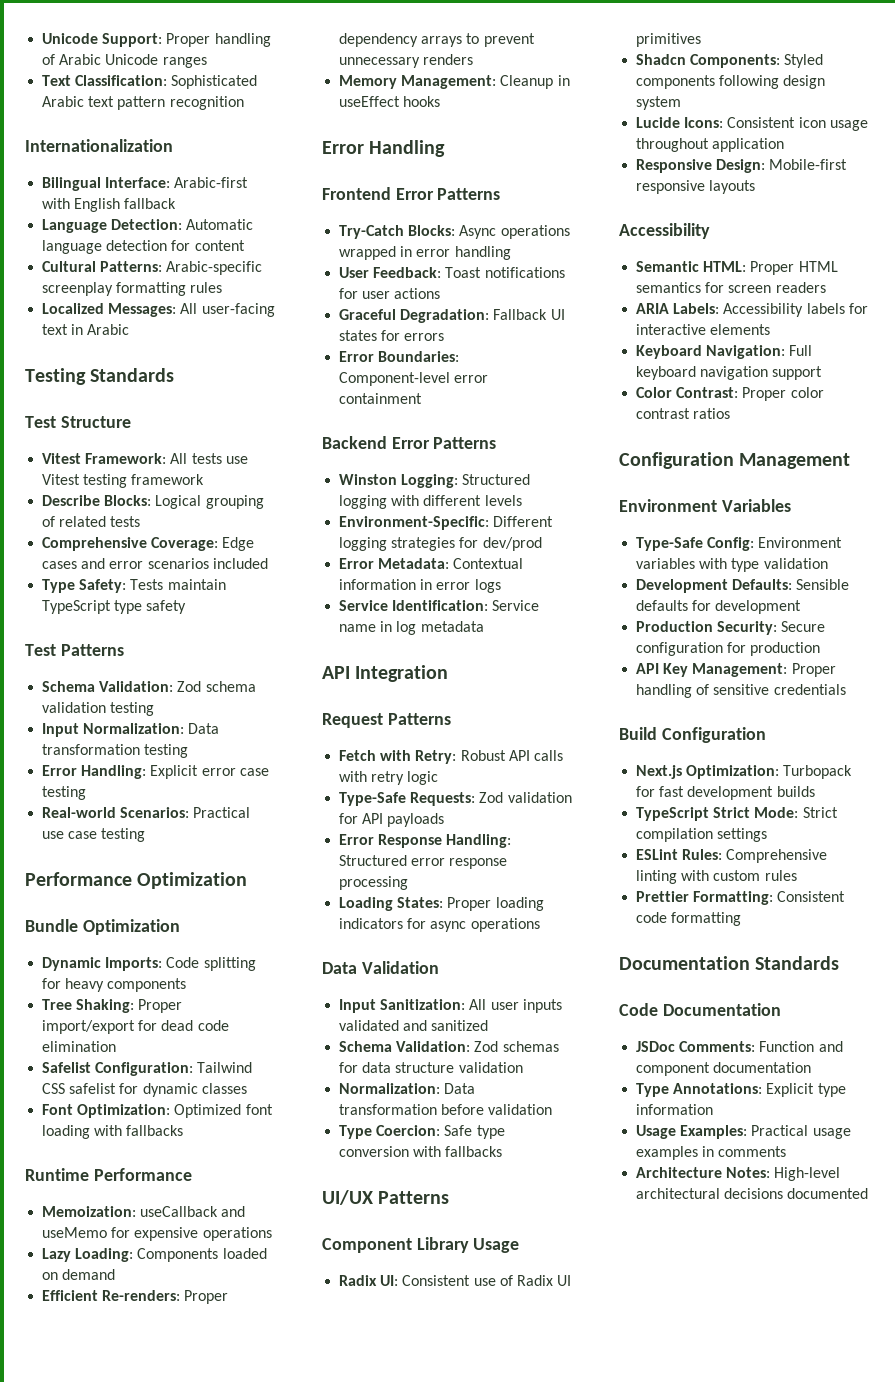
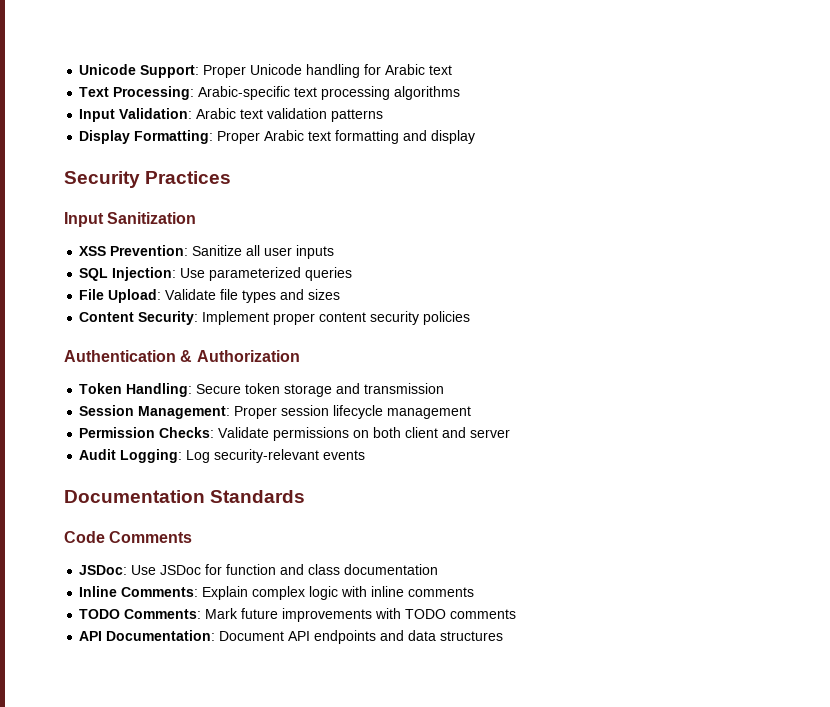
[214,33,271,47] [42,54,207,68] [42,75,258,89] [42,96,244,110] [25,139,173,152] [42,177,249,191] [42,198,177,212] [42,219,254,233] [42,240,245,254] [42,261,263,275] [42,282,223,296] [42,303,275,317] [42,324,130,335] [25,368,175,385] [25,416,131,428] [42,453,248,464] [42,474,205,488] [42,495,264,509] [42,516,141,527] [42,537,255,551] [42,558,268,569] [42,579,226,593] [42,600,187,614] [25,644,124,656] [42,681,256,692] [42,702,155,716] [42,723,220,737] [42,744,189,758] [42,765,269,779] [42,786,87,800] [42,807,251,818] [42,828,146,842] [25,872,248,889] [25,919,180,935] [42,957,256,971] [42,978,187,992] [42,999,183,1013] [42,1020,229,1034] [42,1041,117,1052] [42,1062,253,1076] [42,1083,247,1097] [42,1104,273,1118] [42,1125,184,1139] [25,1168,192,1181] [42,1206,246,1217] [42,1227,272,1241] [42,1248,267,1262] [42,1269,116,1280] [42,1290,229,1304] [339,33,535,47] [339,54,474,68] [339,75,570,89] [339,96,441,107] [322,140,446,157] [322,187,501,200] [339,225,570,239] [339,246,511,260] [339,267,565,278] [339,288,441,299] [339,309,565,323] [339,330,445,341] [339,351,460,362] [339,372,489,386] [339,393,423,404] [322,436,497,449] [339,474,531,488] [339,495,522,509] [339,516,554,530] [339,537,542,551] [339,558,524,569] [339,579,501,593] [339,600,540,611] [339,621,484,635] [322,665,449,682] [322,713,451,728] [339,750,563,764] [339,771,439,785] [339,792,572,806] [339,813,445,827] [339,834,512,848] [339,855,508,869] [339,876,409,890] [339,897,544,911] [339,918,540,932] [322,961,439,974] [339,999,562,1013] [339,1020,489,1031] [339,1041,559,1052] [339,1062,523,1073] [339,1083,476,1094] [339,1104,553,1115] [339,1125,505,1139] [339,1146,503,1157] [322,1190,450,1205] [322,1237,520,1253] [339,1275,572,1286] [636,33,702,47] [636,54,824,68] [636,75,826,89] [636,96,682,110] [636,117,868,131] [636,138,785,152] [636,159,848,173] [636,180,756,194] [619,223,710,239] [636,261,838,275] [636,282,826,293] [636,303,868,317] [636,324,771,335] [636,345,813,359] [636,366,823,380] [636,387,824,401] [636,408,731,419] [619,452,851,469] [619,499,791,512] [636,537,843,551] [636,558,828,572] [636,579,850,593] [636,600,802,614] [636,621,826,635] [636,642,821,656] [636,663,836,677] [636,684,846,698] [619,727,766,743] [636,765,853,779] [636,786,815,800] [636,807,838,821] [636,828,768,842] [636,849,828,863] [636,870,797,884] [636,891,846,905] [636,912,742,926] [619,956,840,970] [619,1003,781,1016] [636,1041,843,1052] [636,1062,812,1076] [636,1083,846,1097] [636,1104,714,1115] [636,1125,851,1139] [636,1146,787,1160] [636,1167,841,1181] [636,1188,869,1199] handling of Arabic Unicode ranges // Text Classification: Sophisticated Arabic text pattern recognition // Internationalization // Bilingual Interface: Arabic-first with English fallback // Language Detection: Automatic language detection for content // Cultural Patterns: Arabic-specific screenplay formatting rules // Localized Messages: All user-facing text in Arabic // Testing Standards // Test Structure // Vitest Framework: All tests use Vitest testing framework // Describe Blocks: Logical grouping of related tests // Comprehensive Coverage: Edge cases and error scenarios included // Type Safety: Tests maintain TypeScript type safety // Test Patterns // Schema Validation: Zod schema validation testing // Input Normalization: Data transformation testing // Error Handling: Explicit error case testing // Real-world Scenarios: Practical use case testing // Performance Optimization // Bundle Optimization // Dynamic Imports: Code splitting for heavy components // Tree Shaking: Proper import/export for dead code elimination // Safelist Configuration: Tailwind CSS safelist for dynamic classes // Font Optimization: Optimized font loading with fallbacks // Runtime Performance // Memoization: useCallback and useMemo for expensive operations // Lazy Loading: Components loaded on demand // Efficient Re-renders: Proper dependency arrays to prevent unnecessary renders // Memory Management: Cleanup in useEffect hooks // Error Handling // Frontend Error Patterns // Try-Catch Blocks: Async operations wrapped in error handling // User Feedback: Toast notifications for user actions // Graceful Degradation: Fallback UI states for errors // Error Boundaries: Component-level error containment // Backend Error Patterns // Winston Logging: Structured logging with different levels // Environment-Specific: Different logging strategies for dev/prod // Error Metadata: Contextual information in error logs // Service Identification: Service name in log metadata // API Integration // Request Patterns // Fetch with Retry: Robust API calls with retry logic // Type-Safe Requests: Zod validation for API payloads // Error Response Handling: Structured error response processing // Loading States: Proper loading indicators for async operations // Data Validation // Input Sanitization: All user inputs validated and sanitized // Schema Validation: Zod schemas for data structure validation // Normalization: Data transformation before validation // Type Coercion: Safe type conversion with fallbacks // UI/UX Patterns // Component Library Usage // Radix UI: Consistent use of Radix UI primitives // Shadcn Components: Styled components following design system // Lucide Icons: Consistent icon usage throughout application // Responsive Design: Mobile-first responsive layouts // Accessibility // Semantic HTML: Proper HTML semantics for screen readers // ARIA Labels: Accessibility labels for interactive elements // Keyboard Navigation: Full keyboard navigation support // Color Contrast: Proper color contrast ratios // Configuration Management // Environment Variables // Type-Safe Config: Environment variables with type validation // Development Defaults: Sensible defaults for development // Production Security: Secure configuration for production // API Key Management: Proper handling of sensitive credentials // Build Configuration // Next.js Optimization: Turbopack for fast development builds // TypeScript Strict Mode: Strict compilation settings // ESLint Rules: Comprehensive linting with custom rules // Prettier Formatting: Consistent code formatting // Documentation Standards // Code Documentation // JSDoc Comments: Function and component documentation // Type Annotations: Explicit type information // Usage Examples: Practical usage examples in comments // Architecture Notes: High-level architectural decisions documented -> [250,64,453,78] [79,86,461,100] [79,108,384,122] [79,130,476,144] [64,171,232,188] [64,212,197,227] [79,245,335,259] [79,267,353,281] [79,289,341,303] [79,311,471,325] [64,350,300,362] [79,383,445,397] [79,405,472,419] [79,427,511,441] [79,449,366,463] [64,490,306,503] [64,531,193,543] [79,564,439,575] [79,586,475,600] [79,608,517,622] [79,630,504,644] Unicode handling for Arabic text // Text Processing: Arabic-specific text processing algorithms // Input Validation: Arabic text validation patterns // Display Formatting: Proper Arabic text formatting and display // Security Practices // Input Sanitization // XSS Prevention: Sanitize all user inputs // SQL Injection: Use parameterized queries // File Upload: Validate file types and sizes // Content Security: Implement proper content security policies // Authentication & Authorization // Token Handling: Secure token storage and transmission // Session Management: Proper session lifecycle management // Permission Checks: Validate permissions on both client and server // Audit Logging: Log security-relevant events // Documentation Standards // Code Comments // JSDoc: Use JSDoc for function and class documentation // Inline Comments: Explain complex logic with inline comments // TODO Comments: Mark future improvements with TODO comments // API Documentation: Document API endpoints and data structures

